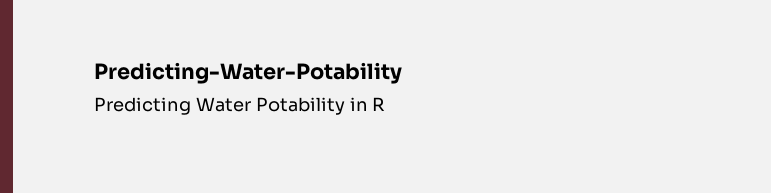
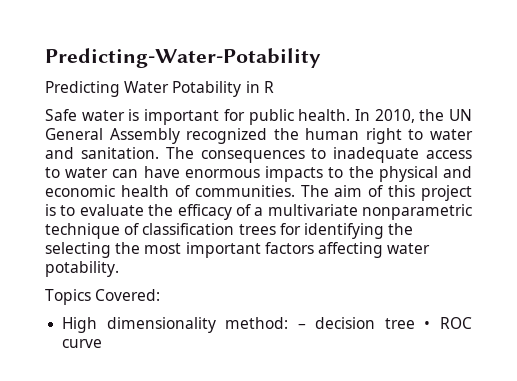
(386, 104) none -> [45,109,472,125] [45,128,473,144] [45,147,472,163] [45,166,472,182] [45,185,472,201] [45,204,472,220] [45,223,414,239] [45,242,431,258] [45,261,119,277] [45,289,161,305] [62,317,472,333] [62,339,103,348] // Safe water is important for public health. In 2010, the UN General Assembly recognized the human right to water and sanitation. The consequences to inadequate access to water can have enormous impacts to the physical and economic health of communities. The aim of this project is to evaluate the efficacy of a multivariate nonparametric technique of classification trees for identifying the selecting the most important factors affecting water potability. // Topics Covered: // High dimensionality method: – decision tree • ROC curve

